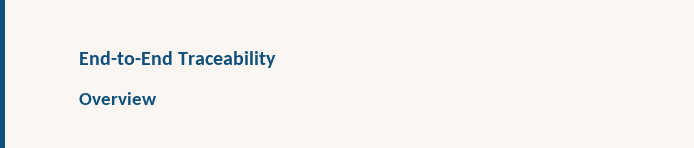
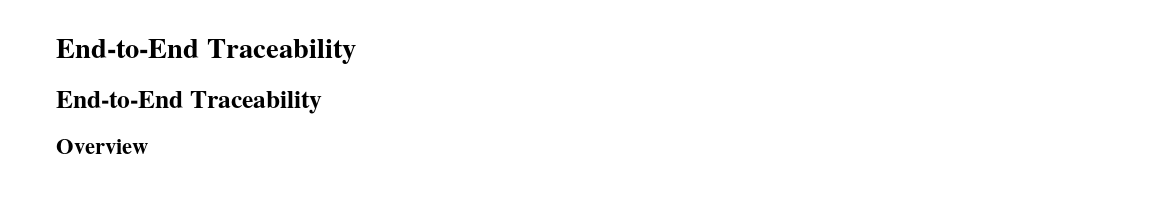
[79,51,277,68] End-to-End Traceability -> [56,39,356,64] [56,91,322,114] End-to-End Traceability // End-to-End Traceability

